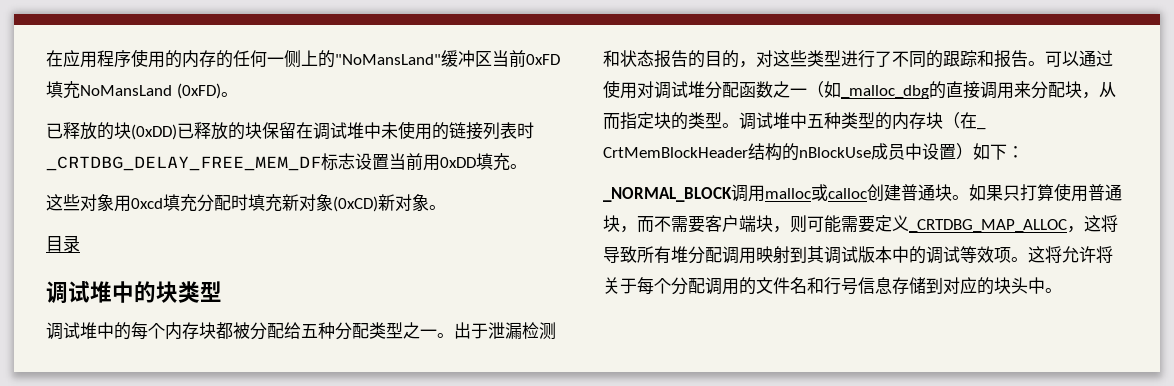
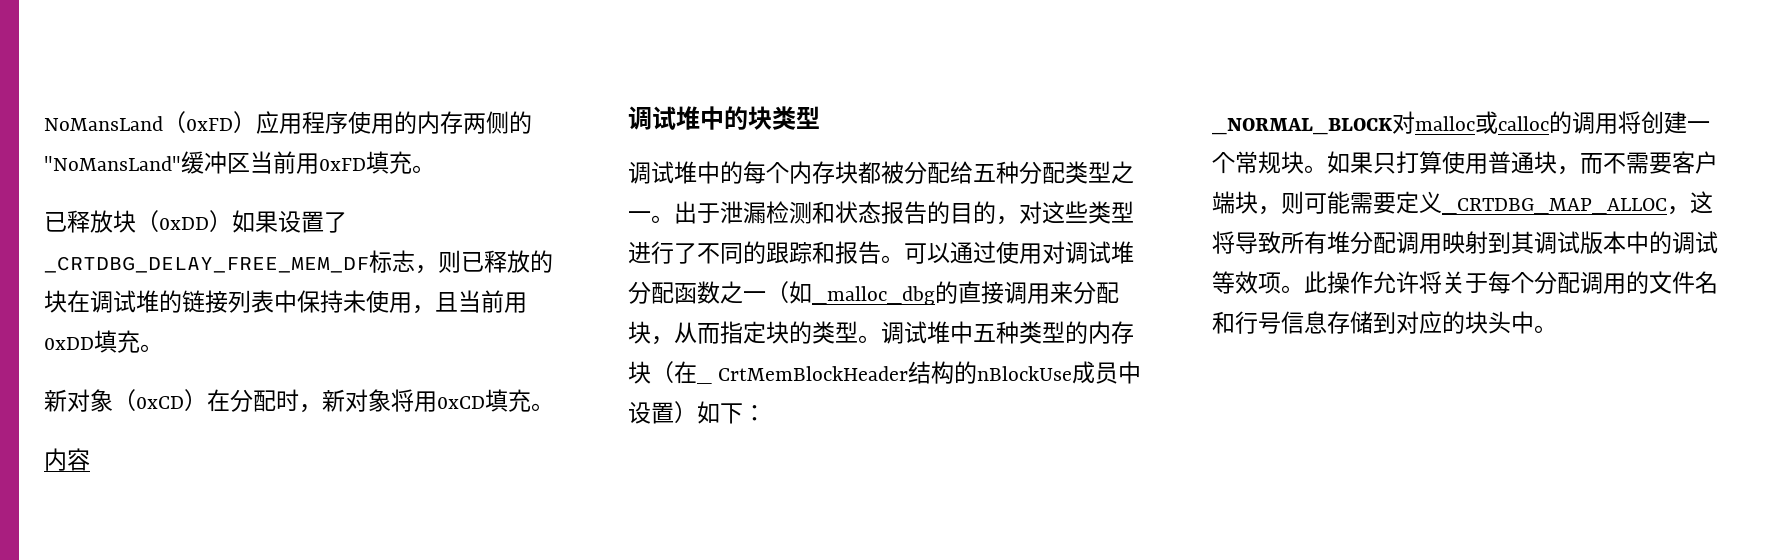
[46,50,63,67] 在 -> [44,111,256,133] NoMansLand（0xFD）
[216,50,318,68] 的任何一侧上 -> [463,111,509,134] 两侧
(526, 59) none -> [296,153,319,174] 用
[80,83,221,99] NoMansLand (0xFD) -> (412, 162) none
[97,122,296,140] 的块(0xDD)已释放的块保留 -> [113,210,347,233] [44,250,553,274] [44,290,67,313] 块（0xDD）如果设置了_CRTDBG_DELAY_FREE_MEM_DF标志，则已释放的块
[364,121,432,140] 中未使用 -> (159, 301) none
[517,122,534,139] [46,153,389,171] 时_CRTDBG_DELAY_FREE_MEM_DF标志设置 -> [274,290,458,314] 中保持未使用，且
[46,194,446,212] [46,235,80,252] 这些对象用0xcd填充分配时填充新对象(0xCD)新对象。 // 目录 -> [44,389,554,413] [44,448,90,471] 新对象（0xCD）在分配时，新对象将用0xCD填充。 // 内容
[731,184,765,202] 调用 -> [1392,111,1415,134] 对
[867,184,935,202] 创建普通 -> [1549,111,1710,134] [1212,151,1281,174] 的调用将创建一个常规
[1028,246,1062,263] 这将 -> [1304,271,1373,294] 此操作

